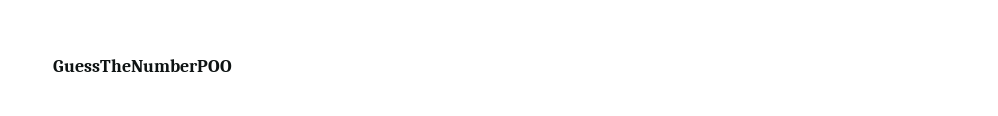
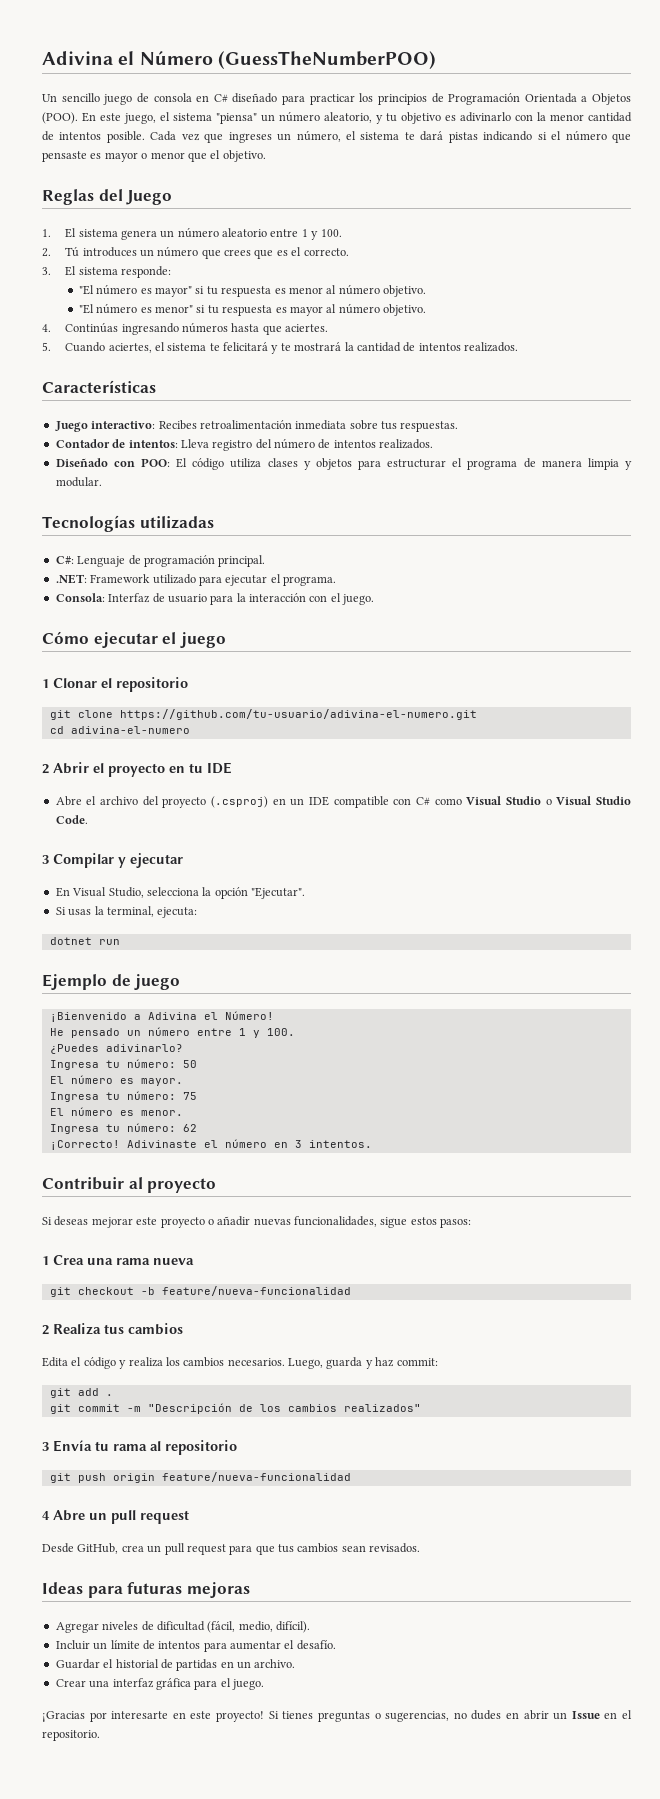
[53,59,232,72] GuessTheNumberPOO -> [42,51,436,69] [42,93,631,105] [42,111,632,124] [42,130,632,143] [42,150,266,162] [42,189,173,205] [42,227,342,240] [42,246,349,259] [42,266,171,278] [78,284,427,297] [78,303,427,316] [42,322,329,335] [42,342,519,354] [42,380,156,393] [54,420,459,432] [55,438,434,451] [55,458,632,470] [55,477,102,487] [42,515,214,532] [55,555,266,567] [55,574,336,586] [55,593,375,605] [42,631,226,648] [42,677,188,692] [49,709,477,720] [49,726,190,734] [42,762,232,777] [55,796,632,808] [55,815,88,824] [42,853,183,868] [55,887,305,899] [55,906,198,918] [49,937,120,945] [42,974,181,990] [49,1011,274,1022] [49,1027,295,1038] [49,1044,183,1054] [49,1059,197,1070] [49,1075,183,1086] [49,1091,197,1102] [49,1107,183,1116] [49,1123,197,1134] [49,1139,372,1150] [42,1177,217,1193] [42,1216,472,1228] [42,1255,194,1265] [49,1286,351,1297] [42,1323,183,1335] [42,1357,438,1369] [49,1388,113,1398] [49,1403,421,1414] [42,1440,237,1455] [49,1472,351,1483] [42,1510,189,1524] [42,1543,421,1555] [42,1582,250,1598] [55,1621,310,1633] [55,1640,336,1652] [55,1659,296,1671] [55,1678,264,1690] [42,1710,632,1722] [42,1730,100,1741] Adivina el Número (GuessTheNumberPOO) // Un sencillo juego de consola en C# diseñado para practicar los principios de Programación Orientada a Objetos (POO). En este juego, el sistema "piensa" un número aleatorio, y tu objetivo es adivinarlo con la menor cantidad de intentos posible. Cada vez que ingreses un número, el sistema te dará pistas indicando si el número que pensaste es mayor o menor que el objetivo. // Reglas del Juego // 1. El sistema genera un número aleatorio entre 1 y 100. // 2. Tú introduces un número que crees que es el correcto. // 3. El sistema responde: // "El número es mayor" si tu respuesta es menor al número objetivo. // "El número es menor" si tu respuesta es mayor al número objetivo. // 4. Continúas ingresando números hasta que aciertes. // 5. Cuando aciertes, el sistema te felicitará y te mostrará la cantidad de intentos realizados. // Características // Juego interactivo: Recibes retroalimentación inmediata sobre tus respuestas. // Contador de intentos: Lleva registro del número de intentos realizados. // Diseñado con POO: El código utiliza clases y objetos para estructurar el programa de manera limpia y modular. // Tecnologías utilizadas // C#: Lenguaje de programación principal. // .NET: Framework utilizado para ejecutar el programa. // Consola: Interfaz de usuario para la interacción con el juego. // Cómo ejecutar el juego // 1 Clonar el repositorio // git clone https://github.com/tu-usuario/adivina-el-numero.git // cd adivina-el-numero // 2 Abrir el proyecto en tu IDE // Abre el archivo del proyecto (.csproj) en un IDE compatible con C# como Visual Studio o Visual Studio Code. // 3 Compilar y ejecutar // En Visual Studio, selecciona la opción "Ejecutar". // Si usas la terminal, ejecuta: // dotnet run // Ejemplo de juego // ¡Bienvenido a Adivina el Número! // He pensado un número entre 1 y 100. // ¿Puedes adivinarlo? // Ingresa tu número: 50 // El número es mayor. // Ingresa tu número: 75 // El número es menor. // Ingresa tu número: 62 // ¡Correcto! Adivinaste el número en 3 intentos. // Contribuir al proyecto // Si deseas mejorar este proyecto o añadir nuevas funcionalidades, sigue estos pasos: // 1 Crea una rama nueva // git checkout -b feature/nueva-funcionalidad // 2 Realiza tus cambios // Edita el código y realiza los cambios necesarios. Luego, guarda y haz commit: // git add . // git commit -m "Descripción de los cambios realizados" // 3 Envía tu rama al repositorio // git push origin feature/nueva-funcionalidad // 4 Abre un pull request // Desde GitHub, crea un pull request para que tus cambios sean revisados. // Ideas para futuras mejoras // Agregar niveles de dificultad (fácil, medio, difícil). // Incluir un límite de intentos para aumentar el desafío. // Guardar el historial de partidas en un archivo. // Crear una interfaz gráfica para el juego. // ¡Gracias por interesarte en este proyecto! Si tienes preguntas o sugerencias, no dudes en abrir un Issue en el repositorio.

